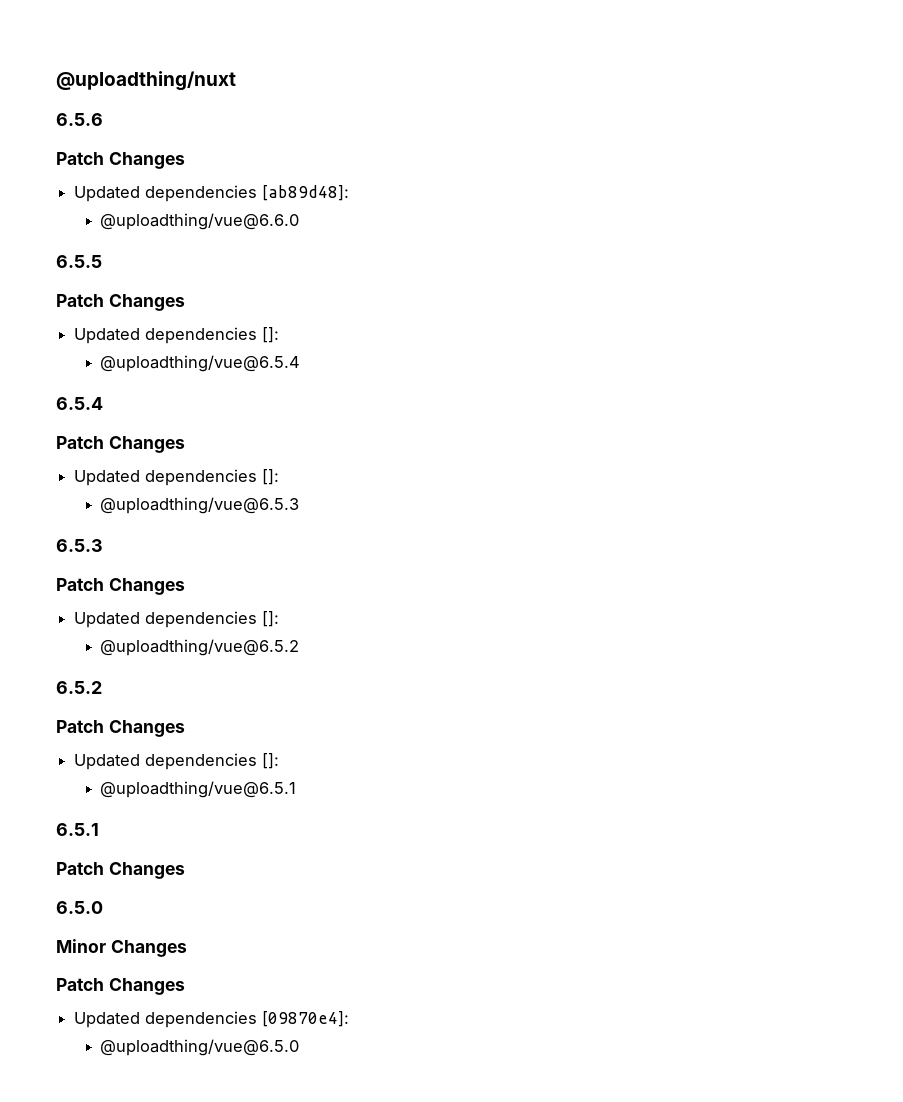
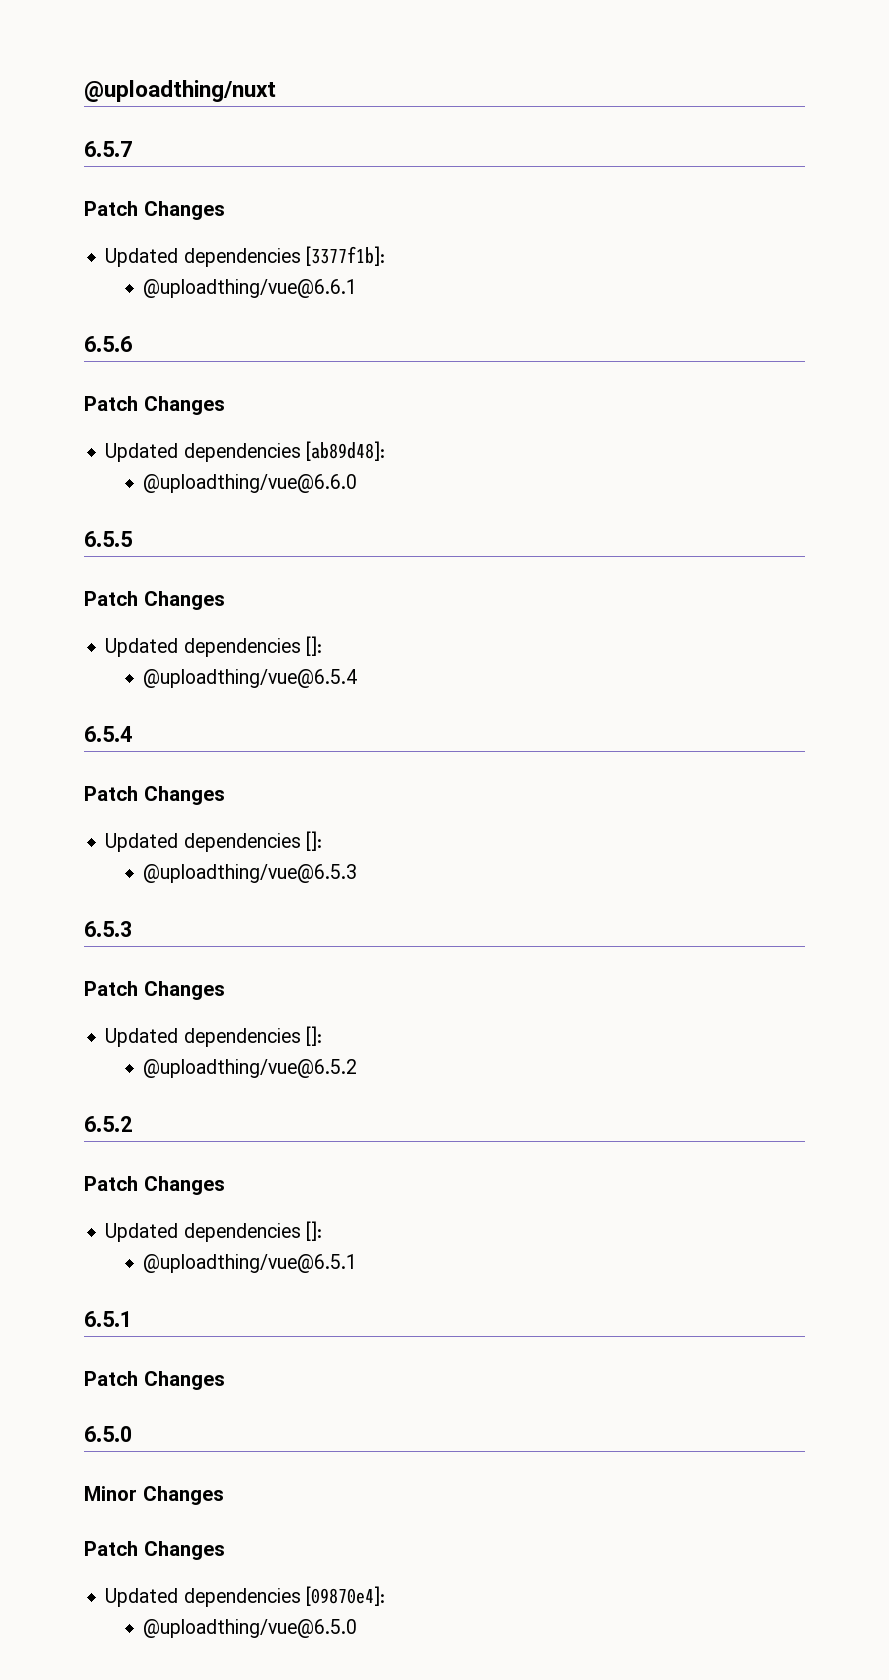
(236, 81) none -> [84,141,132,157] [84,201,225,220] [105,246,385,267] [143,279,358,298] // 6.5.7 // Patch Changes // Updated dependencies [3377f1b]: // @uploadthing/vue@6.6.1

